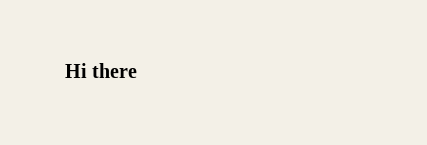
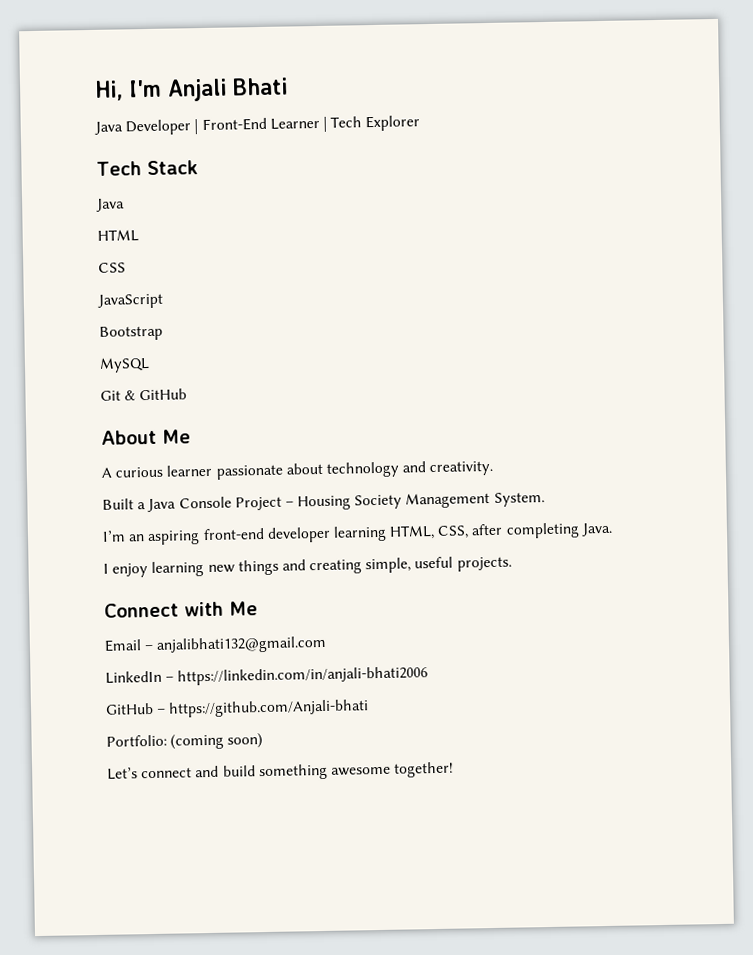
[65,63,138,78] Hi there -> [94,77,288,102] [94,115,421,136] [96,160,198,176] [96,198,125,212] [97,229,139,242] [98,262,126,273] [97,293,163,309] [99,325,163,341] [99,356,150,373] [100,388,188,401] [101,429,191,445] [101,460,494,480] [102,491,545,513] [102,522,613,546] [103,556,512,578] [104,601,258,618] [104,635,328,654] [105,666,429,686] [105,699,370,718] [106,733,264,750] [107,761,455,781] Hi, I'm Anjali Bhati // Java Developer | Front-End Learner | Tech Explorer // Tech Stack // Java // HTML // CSS // JavaScript // Bootstrap // MySQL // Git & GitHub // About Me // A curious learner passionate about technology and creativity. // Built a Java Console Project – Housing Society Management System. // I’m an aspiring front-end developer learning HTML, CSS, after completing Java. // I enjoy learning new things and creating simple, useful projects. // Connect with Me // Email – anjalibhati132@gmail.com // LinkedIn – https://linkedin.com/in/anjali-bhati2006 // GitHub – https://github.com/Anjali-bhati // Portfolio: (coming soon) // Let’s connect and build something awesome together!

